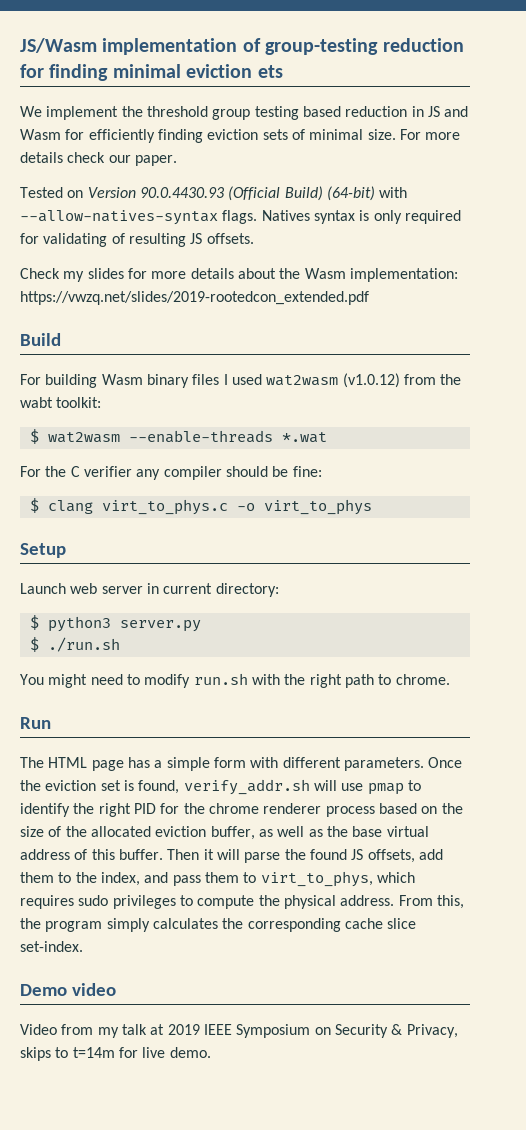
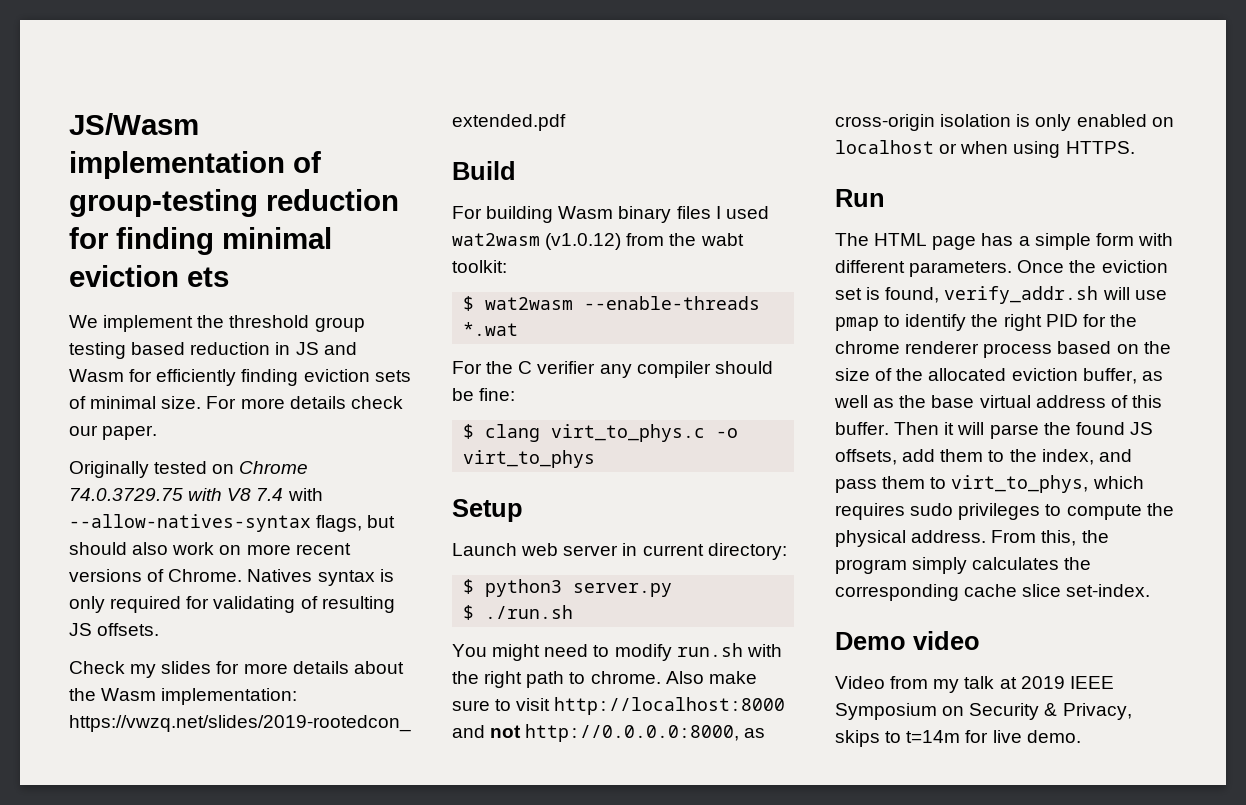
[20,186,408,201] [20,210,258,225] Tested on Version 90.0.4430.93 (Official Build) (64-bit) with --allow-natives-syntax flags. -> [69,461,309,478] [69,488,323,501] [69,514,396,532] [69,542,351,555] [69,569,243,582] Originally tested on Chrome 74.0.3729.75 with V8 7.4 with --allow-natives-syntax flags, but should also work on more recent versions of Chrome.
(450, 679) none -> [665,671,757,684] [452,697,786,715] [452,724,766,742] [835,114,1174,131] [835,140,1135,158] Also make sure to visit http://localhost:8000 and not http://0.0.0.0:8000, as cross-origin isolation is only enabled on localhost or when using HTTPS.

